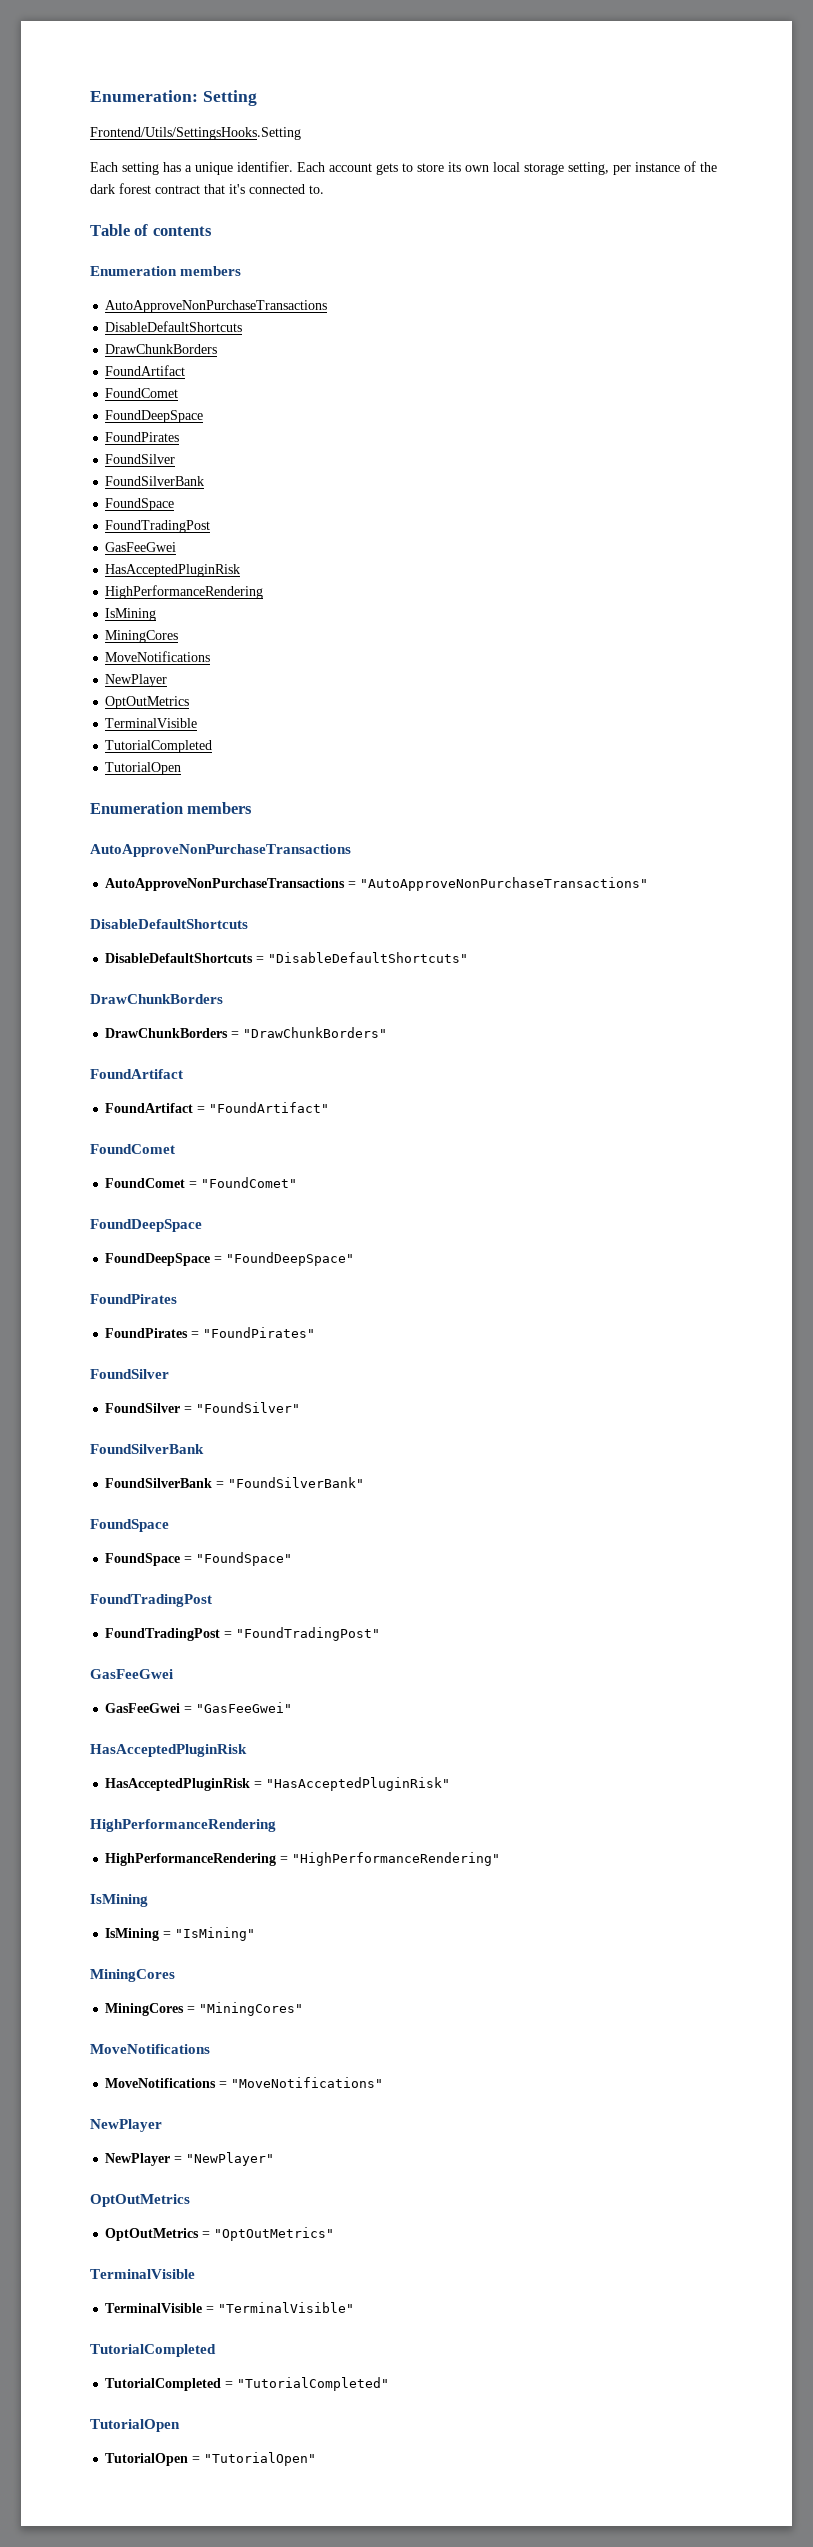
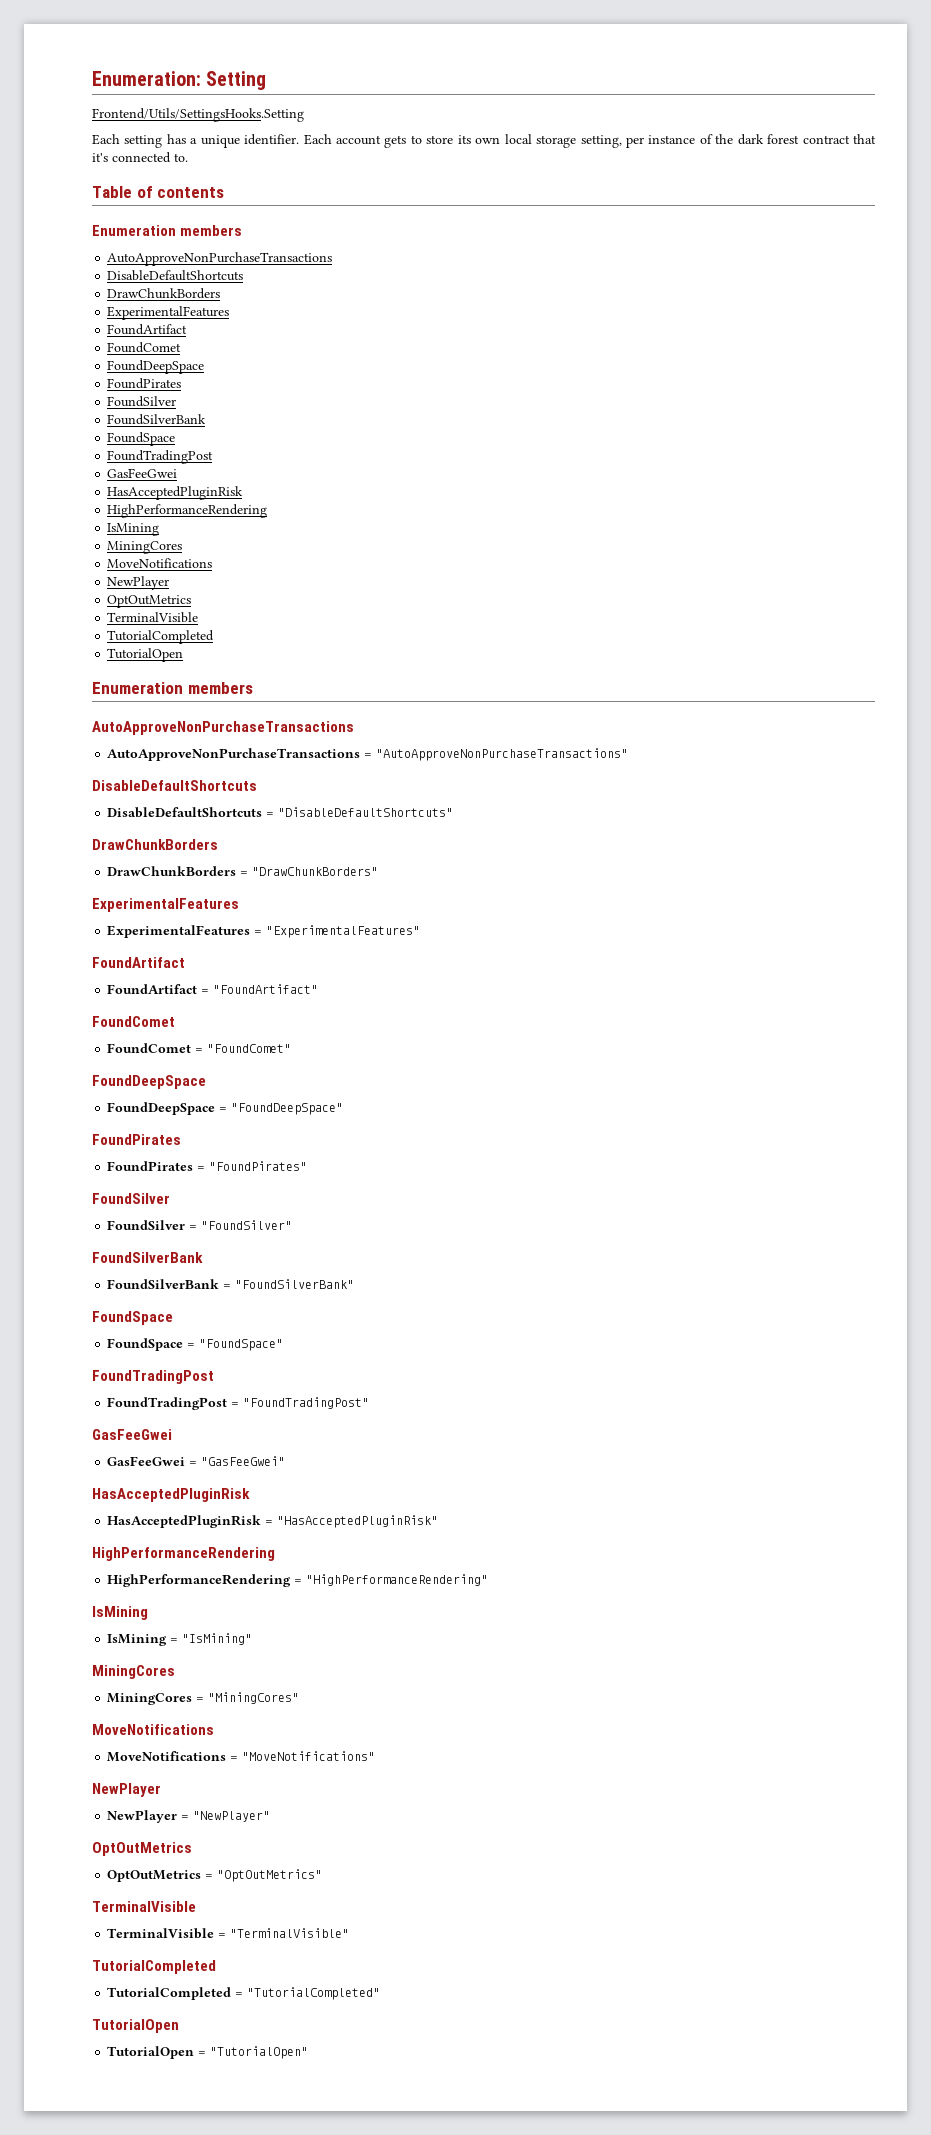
(218, 349) none -> [107,306,230,320] // ExperimentalFeatures
(388, 1032) none -> [92,898,239,912] [107,925,421,938] // ExperimentalFeatures // ExperimentalFeatures = "ExperimentalFeatures"

